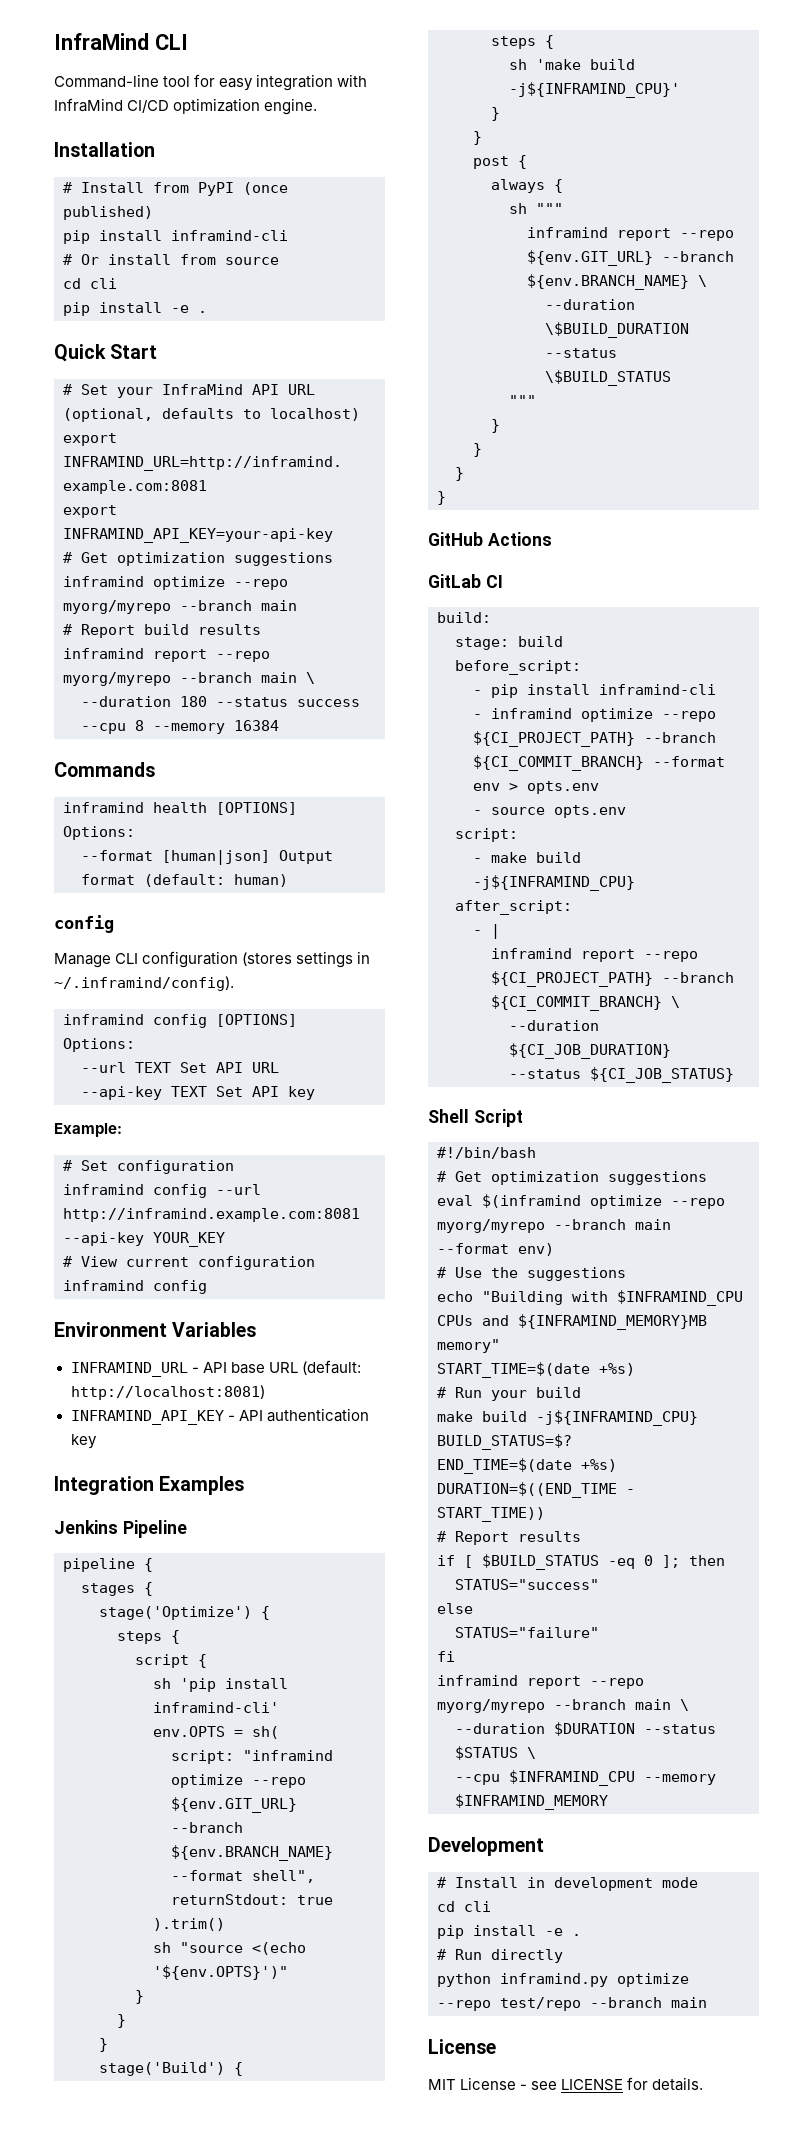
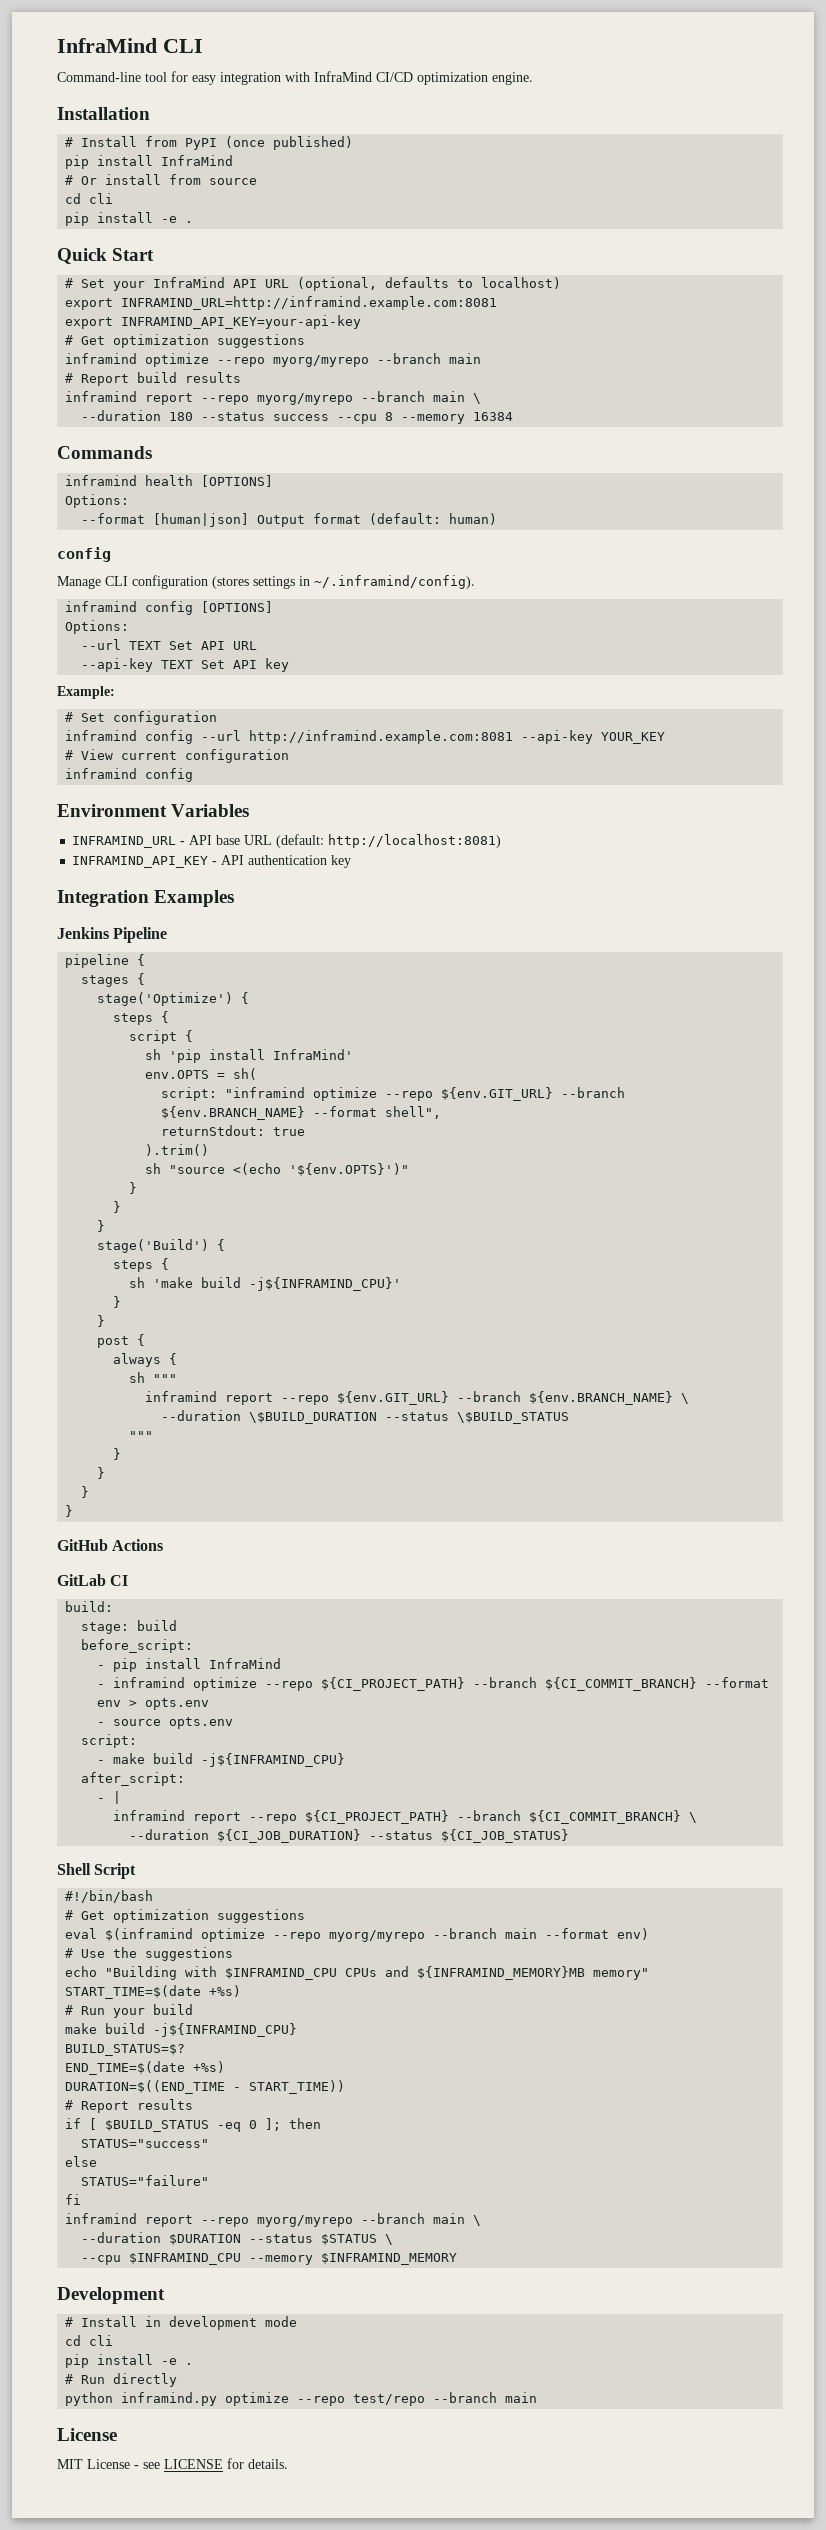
[171,230,288,241] inframind-cli -> [161,155,234,166] InfraMind
[153,1702,279,1713] inframind-cli' -> [273,1049,354,1060] InfraMind'
[599,684,716,695] inframind-cli -> [209,1658,282,1669] InfraMind

